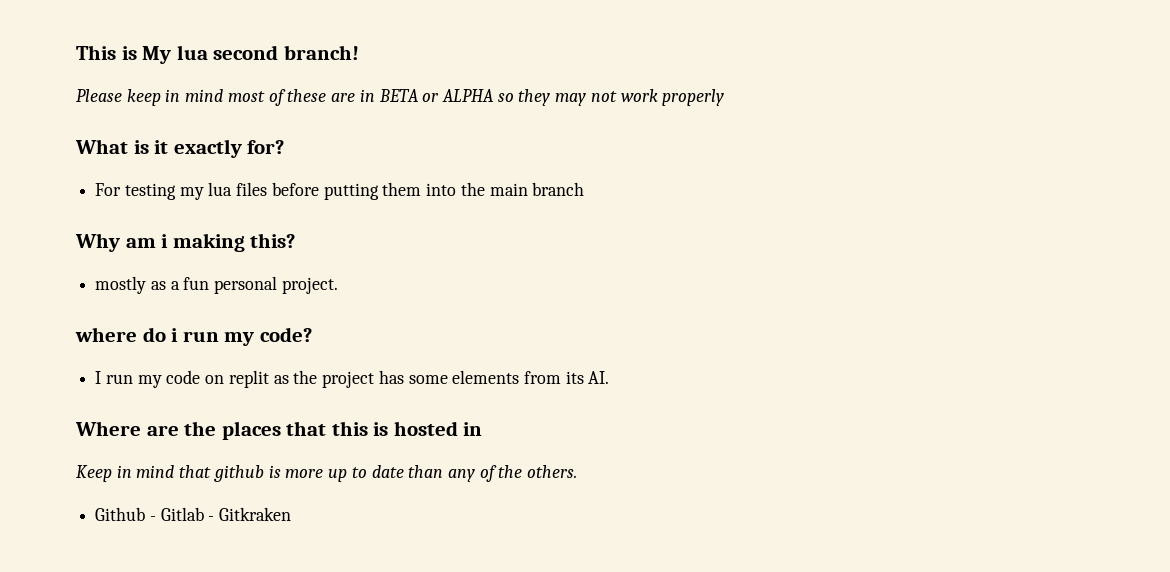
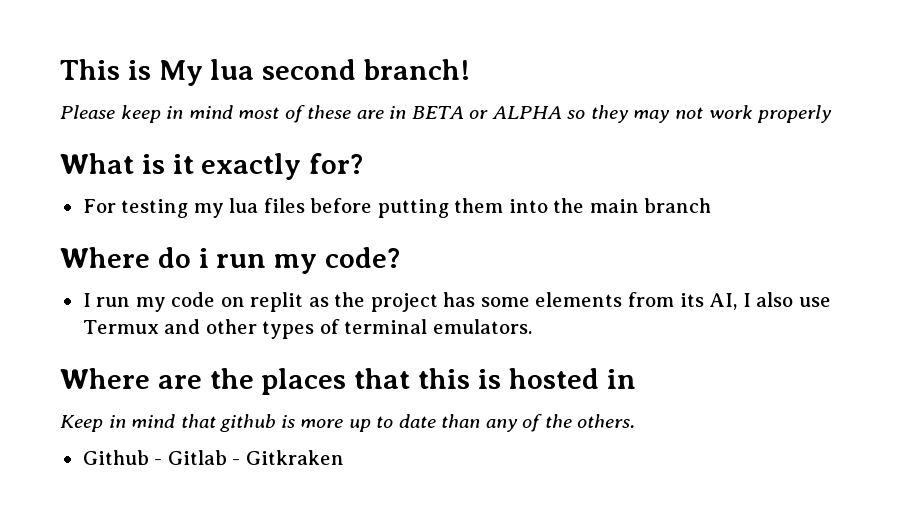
[75,233,296,252] [95,276,338,294] [75,327,137,342] Why am i making this? // mostly as a fun personal project. // where -> [60,247,150,268] Where
[588,371,610,384] AI. -> [709,292,831,310] [82,319,532,339] AI, I also use Termux and other types of terminal emulators.

